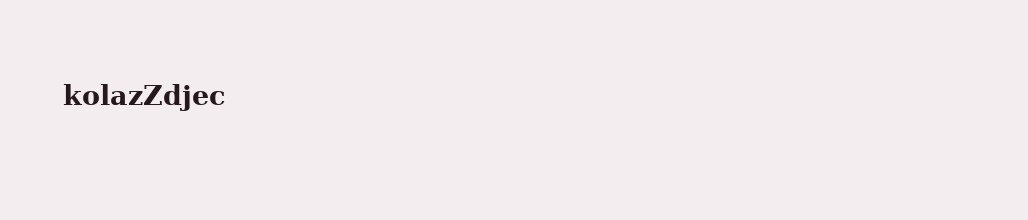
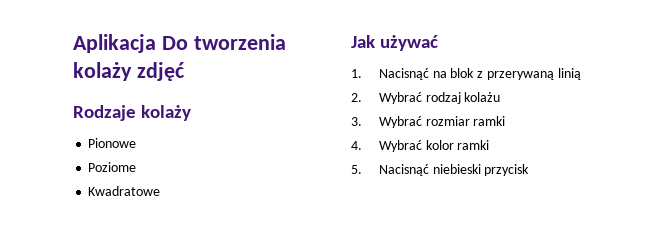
[63,84,225,111] kolazZdjec -> [73,34,286,53] [73,62,185,81] [73,105,192,121] [88,138,137,148] [88,162,137,172] [88,186,161,196] [351,35,439,51] [351,68,581,80] [351,92,501,104] [351,116,506,128] [351,140,490,152] [351,164,530,176] Aplikacja Do tworzenia kolaży zdjęć // Rodzaje kolaży // Pionowe // Poziome // Kwadratowe // Jak używać // 1. Nacisnąć na blok z przerywaną linią // 2. Wybrać rodzaj kolażu // 3. Wybrać rozmiar ramki // 4. Wybrać kolor ramki // 5. Nacisnąć niebieski przycisk

